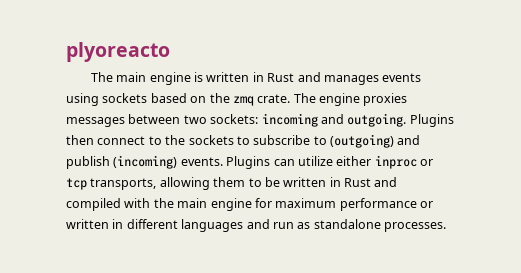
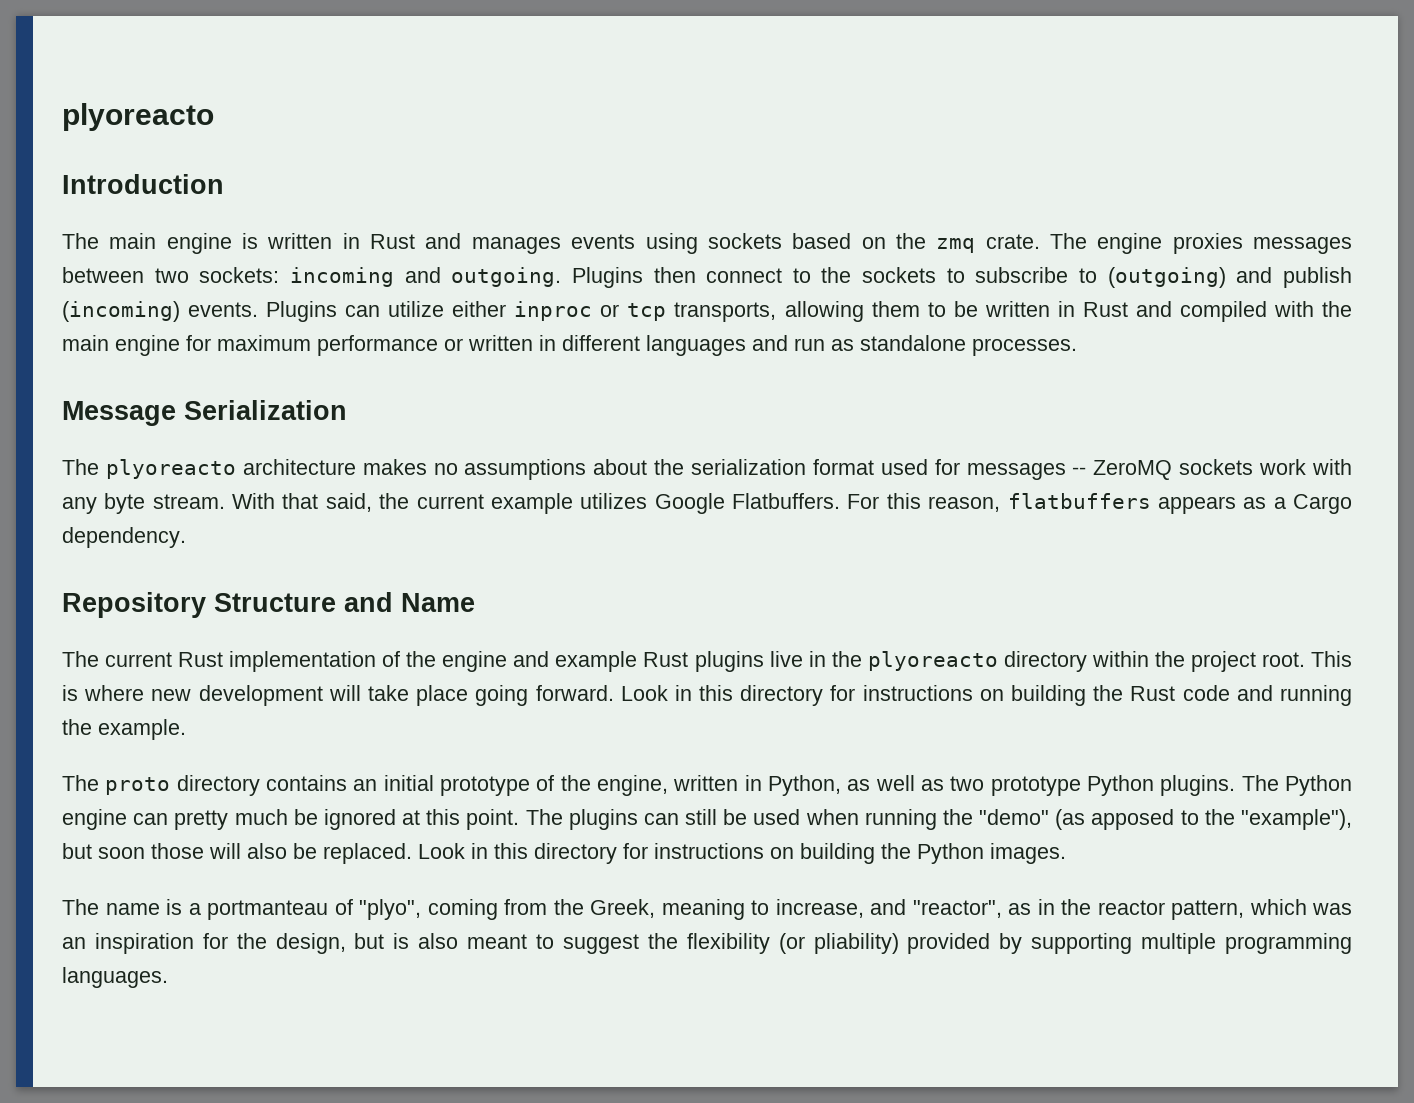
[66,42,170,62] plyoreacto -> [62,103,214,131] [62,174,224,194] plyoreacto // Introduction
(446, 227) none -> [62,400,347,426] [62,459,1353,480] [62,493,1353,514] [62,527,186,548] [62,592,475,618] [62,651,1352,672] [62,685,1352,706] [62,719,186,740] [62,775,1352,796] [62,809,1352,830] [62,843,1066,864] [62,899,1352,920] [62,933,1353,954] [62,967,168,988] // Message Serialization // The plyoreacto architecture makes no assumptions about the serialization format used for messages -- ZeroMQ sockets work with any byte stream. With that said, the current example utilizes Google Flatbuffers. For this reason, flatbuffers appears as a Cargo dependency. // Repository Structure and Name // The current Rust implementation of the engine and example Rust plugins live in the plyoreacto directory within the project root. This is where new development will take place going forward. Look in this directory for instructions on building the Rust code and running the example. // The proto directory contains an initial prototype of the engine, written in Python, as well as two prototype Python plugins. The Python engine can pretty much be ignored at this point. The plugins can still be used when running the "demo" (as apposed to the "example"), but soon those will also be replaced. Look in this directory for instructions on building the Python images. // The name is a portmanteau of "plyo", coming from the Greek, meaning to increase, and "reactor", as in the reactor pattern, which was an inspiration for the design, but is also meant to suggest the flexibility (or pliability) provided by supporting multiple programming languages.

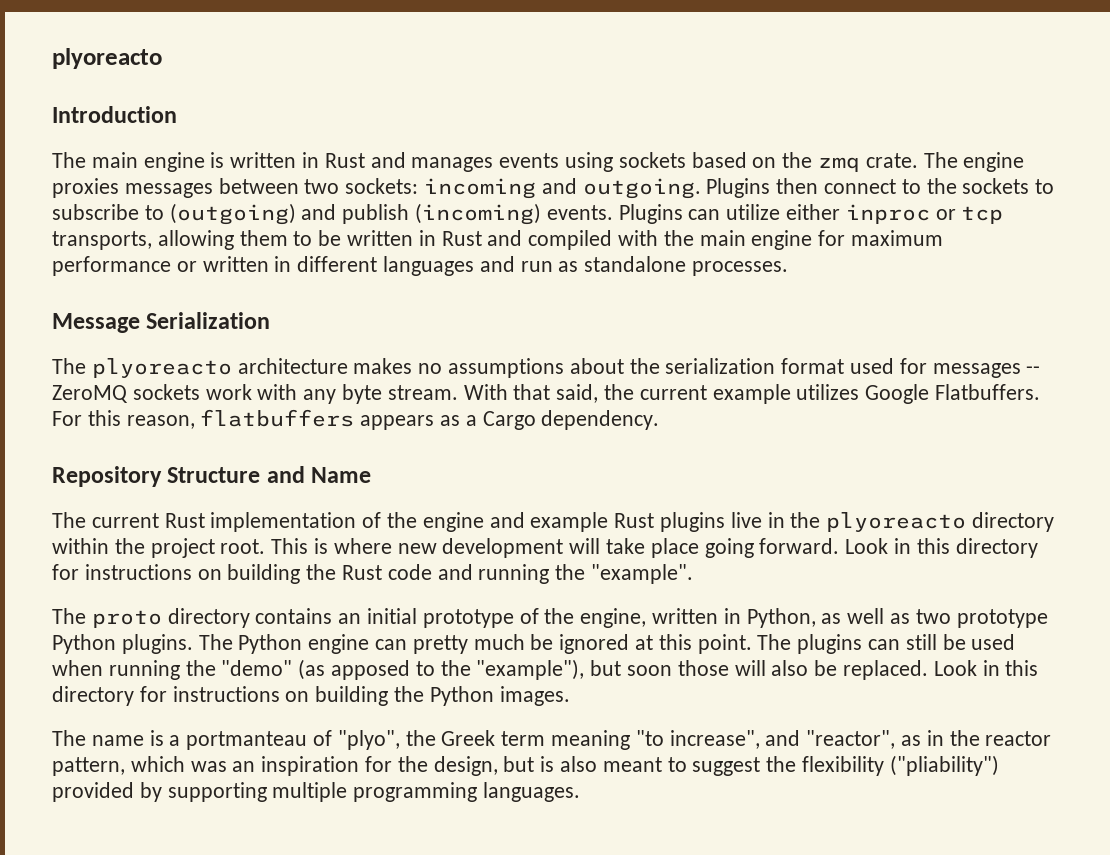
[98,719,186,740] example. -> [591,564,694,584] "example".
[427,899,864,920] coming from the Greek, meaning to increase, -> [405,730,760,750] the Greek term meaning "to increase",
[778,933,899,954] (or pliability) -> [889,755,999,776] ("pliability")

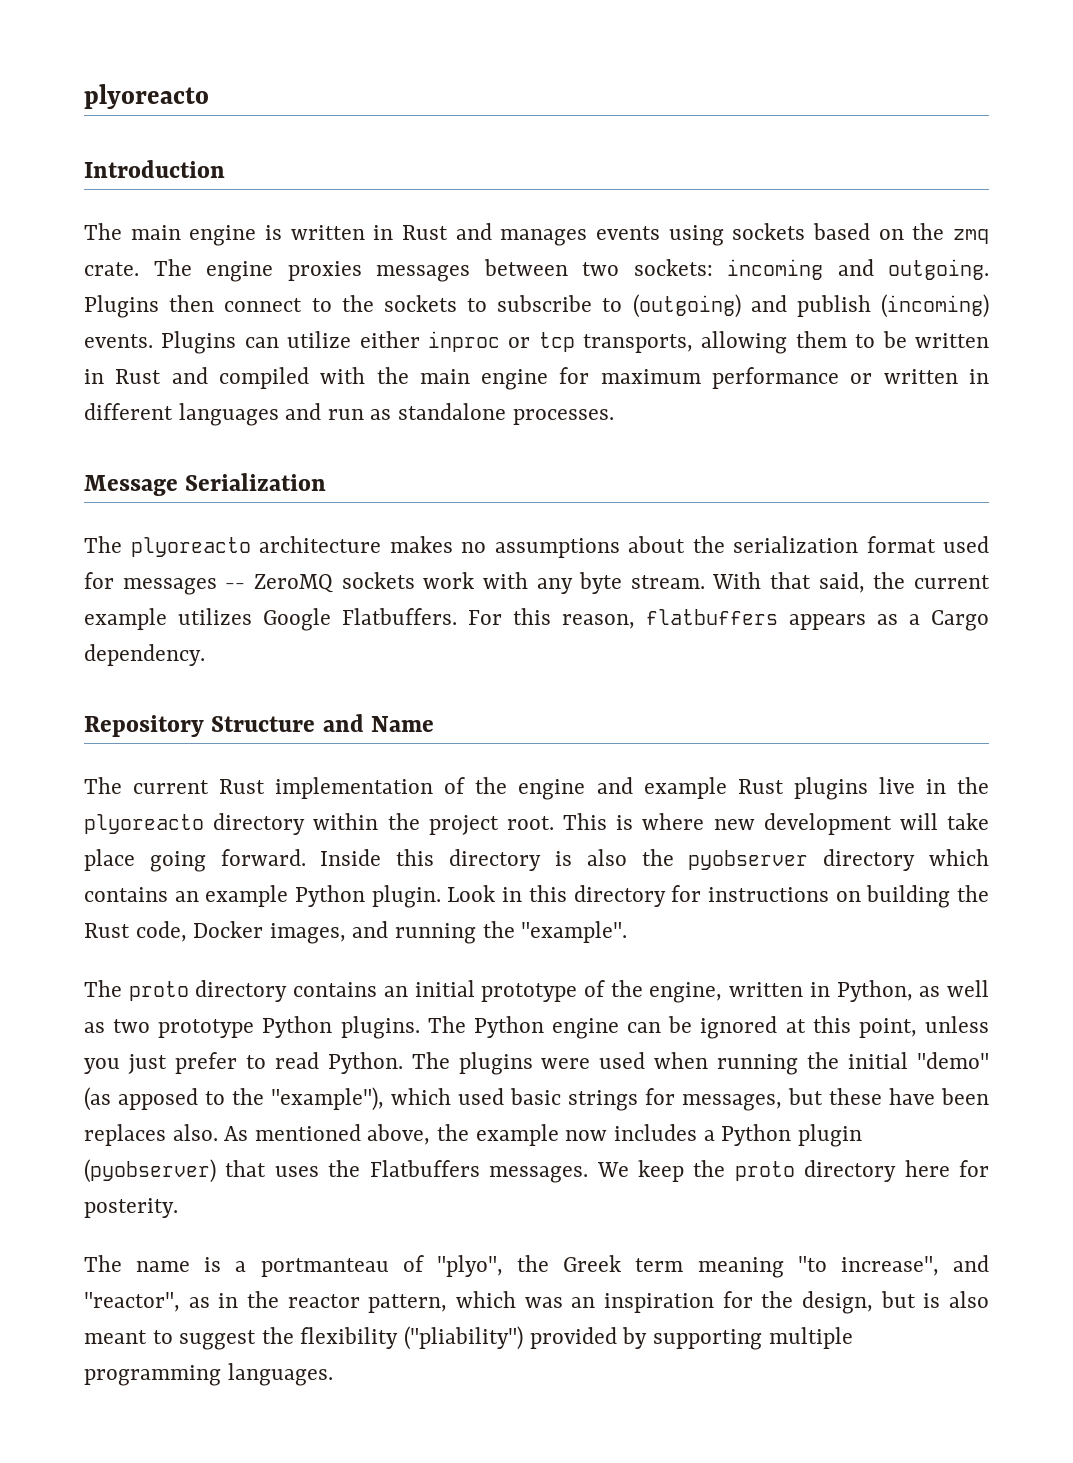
(840, 546) none -> [320,849,990,871] [84,885,441,908] Inside this directory is also the pyobserver directory which contains an example Python plugin.
[387,564,432,580] code -> [135,921,346,944] code, Docker images,
[412,634,525,654] pretty much -> (662, 1027) none
[697,634,966,654] point. The plugins can still be -> [858,1016,989,1038] [84,1052,591,1075] point, unless you just prefer to read Python. The plugins were
(216, 668) none -> [848,1052,909,1069] initial
[590,660,1039,680] [52,686,570,706] but soon those will also be replaced. Look in this directory for instructions on building the Python images. -> [391,1088,989,1111] [84,1124,862,1147] [84,1159,989,1183] [84,1198,178,1218] which used basic strings for messages, but these have been replaces also. As mentioned above, the example now includes a Python plugin (pyobserver) that uses the Flatbuffers messages. We keep the proto directory here for posterity.

